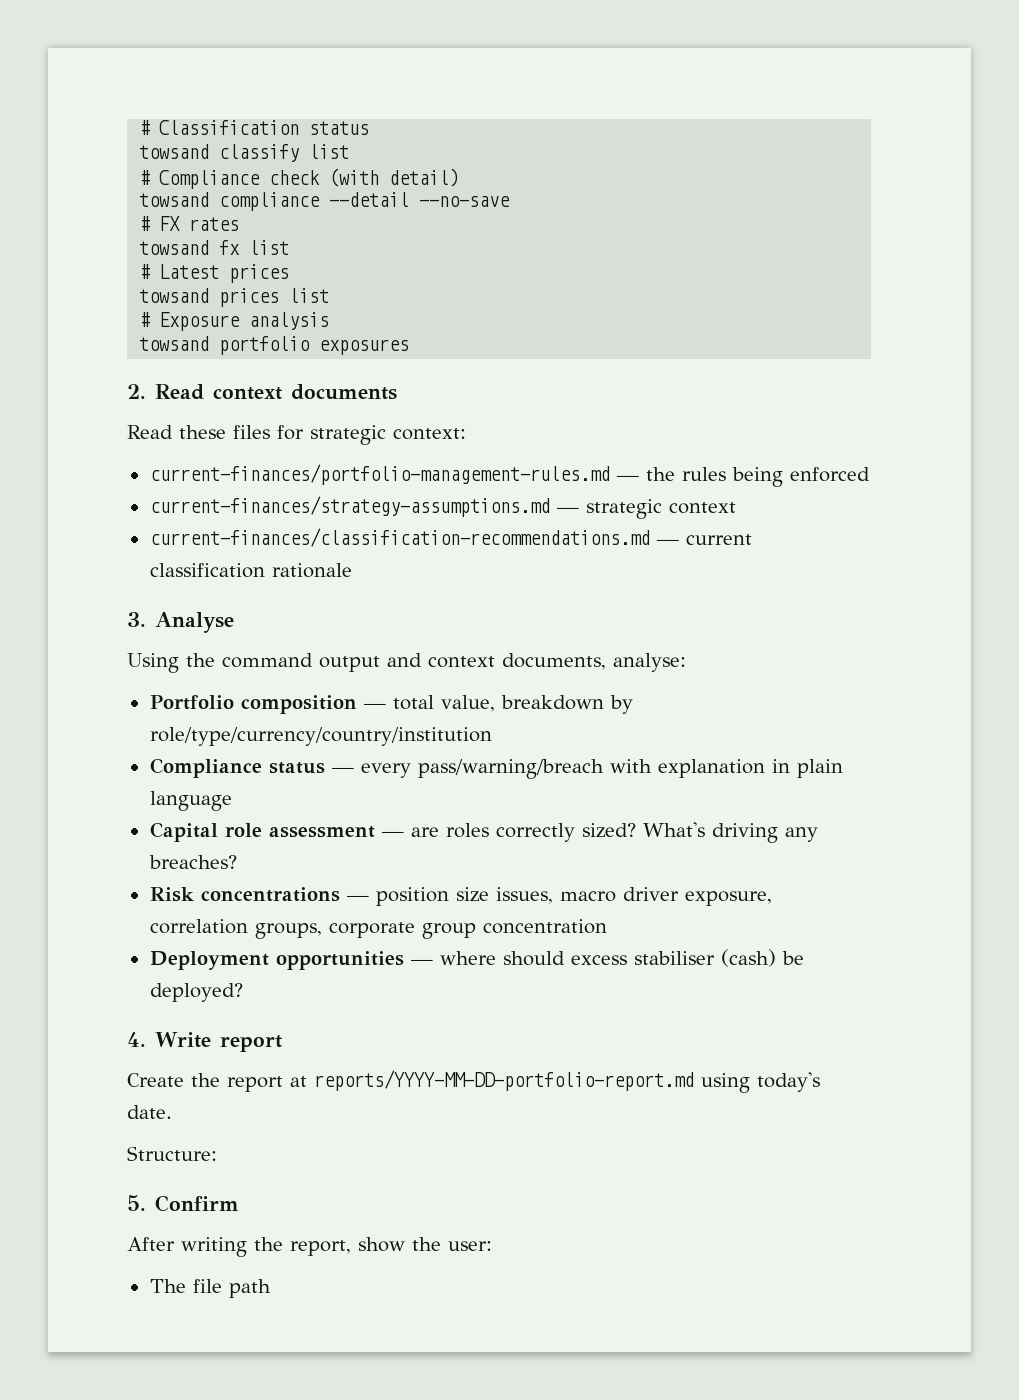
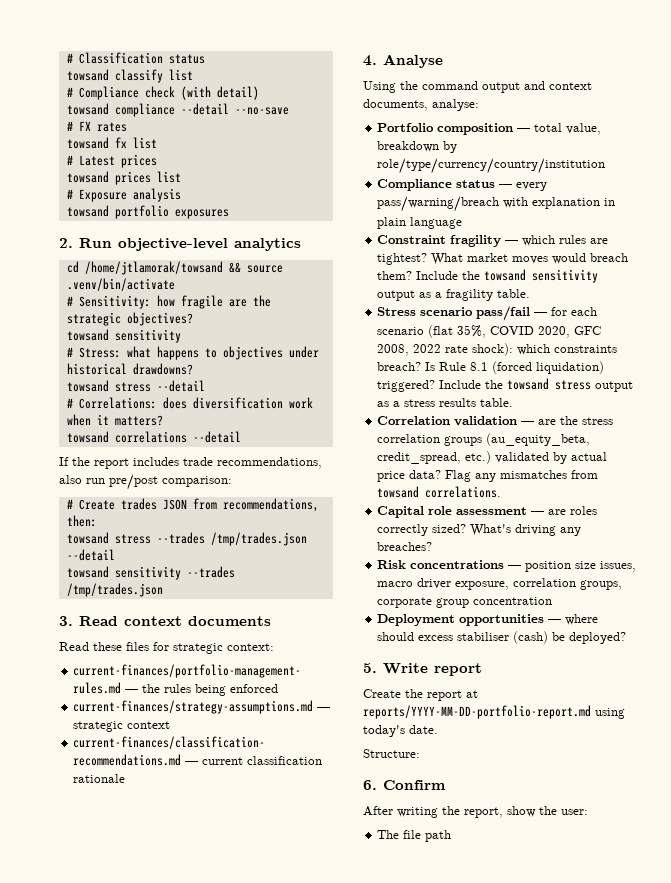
(146, 391) none -> [79,238,301,251] [66,261,283,275] [66,278,175,291] [66,295,271,309] [66,312,193,326] [66,329,181,343] [66,346,319,360] [66,363,193,375] [66,380,205,392] [66,397,313,409] [66,414,163,426] [66,431,241,443] [59,457,322,469] [59,474,232,490] [66,498,319,512] [66,515,97,527] [66,532,307,546] [66,549,115,561] [66,566,235,580] [66,583,163,597] [59,616,73,626] Run objective-level analytics // cd /home/jtlamorak/towsand && source .venv/bin/activate // # Sensitivity: how fragile are the strategic objectives? // towsand sensitivity // # Stress: what happens to objectives under historical drawdowns? // towsand stress --detail // # Correlations: does diversification work when it matters? // towsand correlations --detail // If the report includes trade recommendations, also run pre/post comparison: // # Create trades JSON from recommendations, then: // towsand stress --trades /tmp/trades.json --detail // towsand sensitivity --trades /tmp/trades.json // 3.
[127,612,146,627] 3. -> [363,55,377,66] 4.
(232, 801) none -> [377,235,609,247] [377,253,629,265] [377,269,599,283] [377,289,531,301] [377,306,598,321] [377,325,602,338] [377,343,618,356] [377,361,605,374] [377,378,634,392] [377,398,514,407] [377,416,614,426] [377,433,591,446] [377,451,608,464] [377,470,599,482] [377,486,502,498] // Constraint fragility — which rules are tightest? What market moves would breach them? Include the towsand sensitivity output as a fragility table. // Stress scenario pass/fail — for each scenario (flat 35%, COVID 2020, GFC 2008, 2022 rate shock): which constraints breach? Is Rule 8.1 (forced liquidation) triggered? Include the towsand stress output as a stress results table. // Correlation validation — are the stress correlation groups (au_equity_beta, credit_spread, etc.) validated by actual price data? Flag any mismatches from towsand correlations.
[127,1032,146,1047] 4. -> [363,663,377,673] 5.
[127,1195,146,1211] 5. -> [363,780,377,790] 6.

